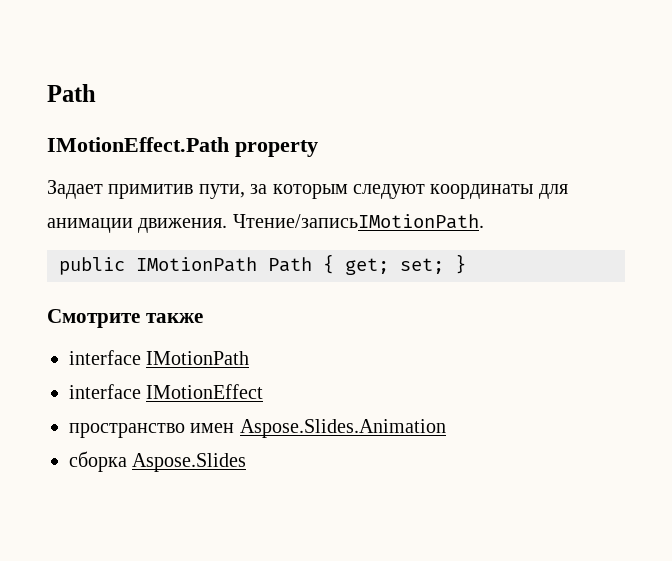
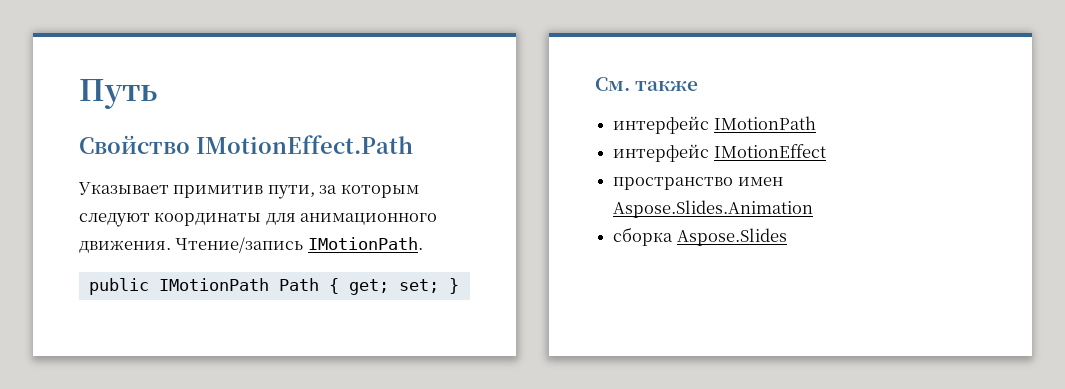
[47,84,96,102] Path // -> [79,79,157,109] [79,135,190,154] Путь // Свойство
[235,140,318,157] [47,180,103,199] property // Задает -> [78,182,169,195] // Указывает
[47,214,484,233] анимации движения. Чтение/записьIMotionPath. -> [300,213,438,225] [79,237,423,253] анимационного движения. Чтение/запись IMotionPath.
[47,309,140,328] Смотрите -> [595,77,630,91] См.
[69,350,141,365] interface -> [613,116,710,134] интерфейс
[69,384,141,399] interface -> [613,144,710,162] интерфейс

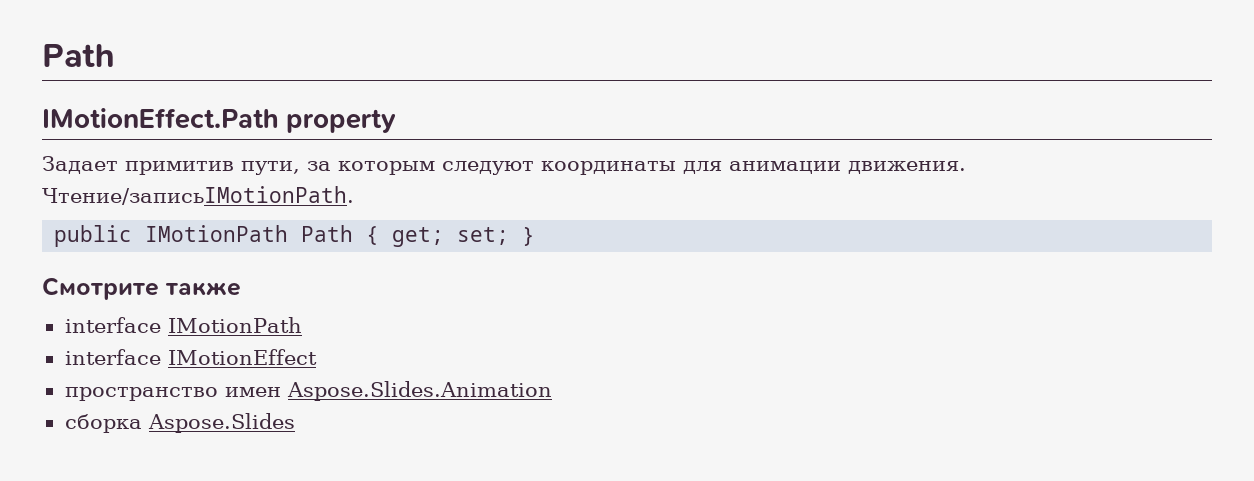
[79,79,157,109] [79,135,190,154] Путь // Свойство -> [42,44,114,67] Path //
[78,182,169,195] // Указывает -> [286,109,396,133] [42,156,118,174] property // Задает
[300,213,438,225] [79,237,423,253] анимационного движения. Чтение/запись IMotionPath. -> [729,161,966,174] [42,186,354,205] анимации движения. Чтение/записьIMotionPath.
[595,77,630,91] См. -> [42,277,159,300] Смотрите
[613,116,710,134] интерфейс -> [64,317,161,333] interface
[613,144,710,162] интерфейс -> [64,349,161,365] interface

